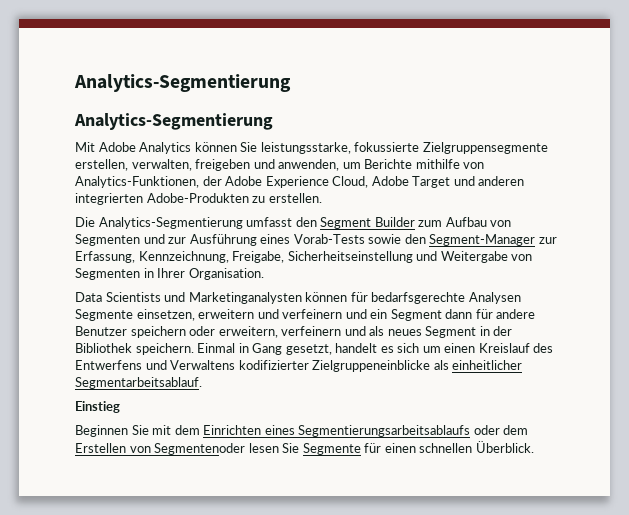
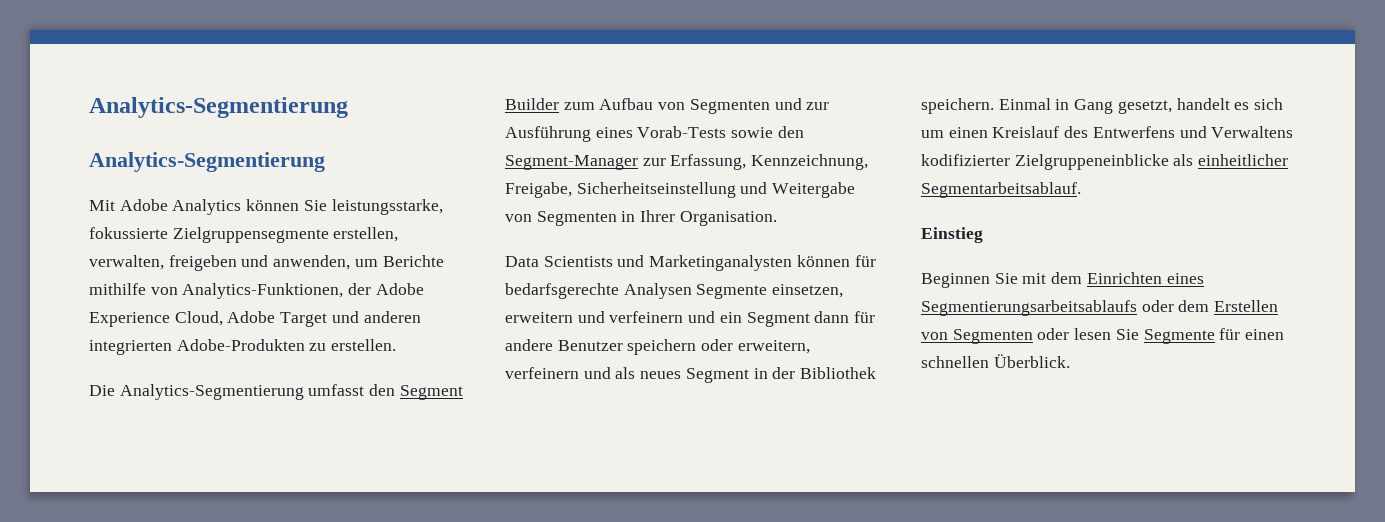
[154,443,246,455] Segmentenoder -> [952,328,1070,344] Segmenten oder

